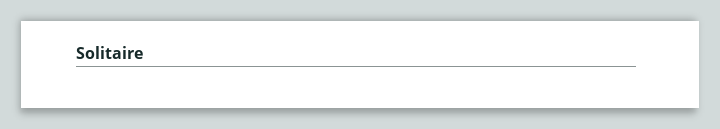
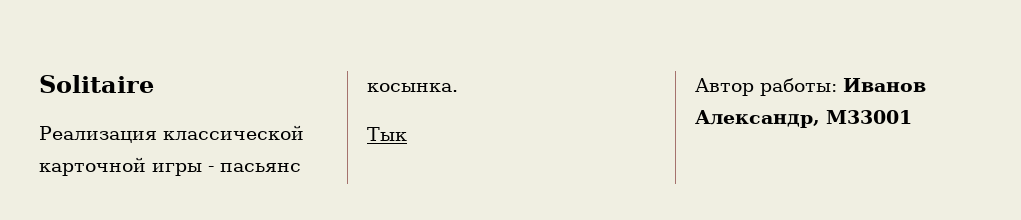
(143, 52) none -> [39,125,304,143] [39,157,301,176] [367,83,458,92] [367,127,407,141] [695,78,926,96] [695,110,912,128] // Реализация классической карточной игры - пасьянс косынка. // Тык // Автор работы: Иванов Александр, M33001

